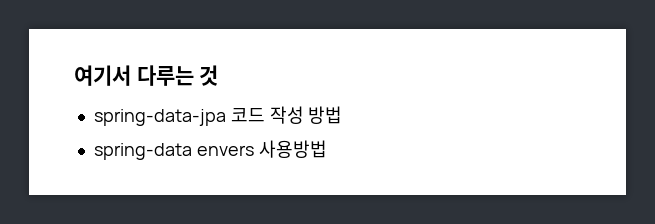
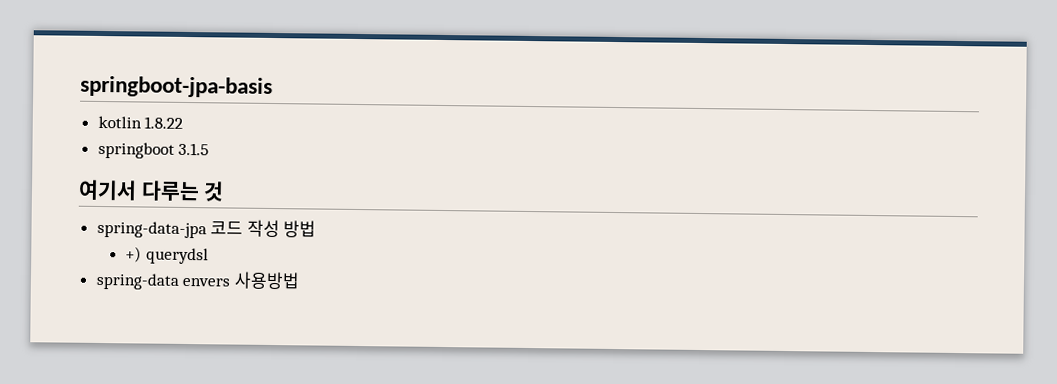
(74, 75) none -> [80,75,273,98] [97,115,184,129] [97,141,210,159] springboot-jpa-basis // kotlin 1.8.22 // springboot 3.1.5 //
(343, 115) none -> [125,246,209,265] // +) querydsl

